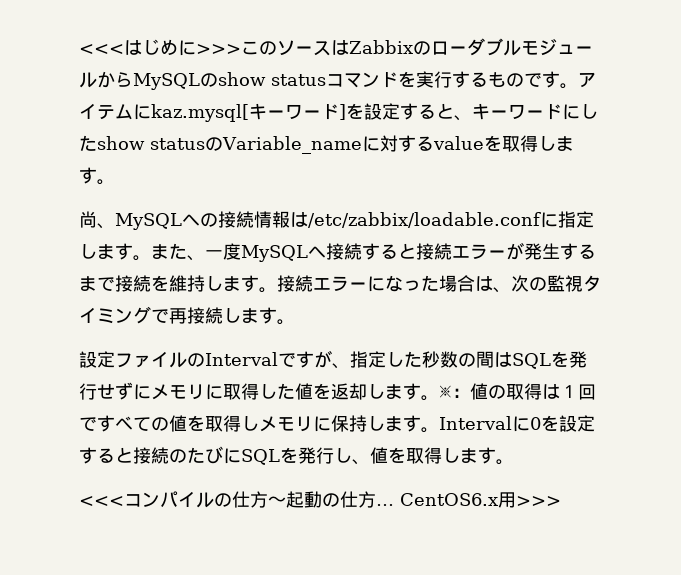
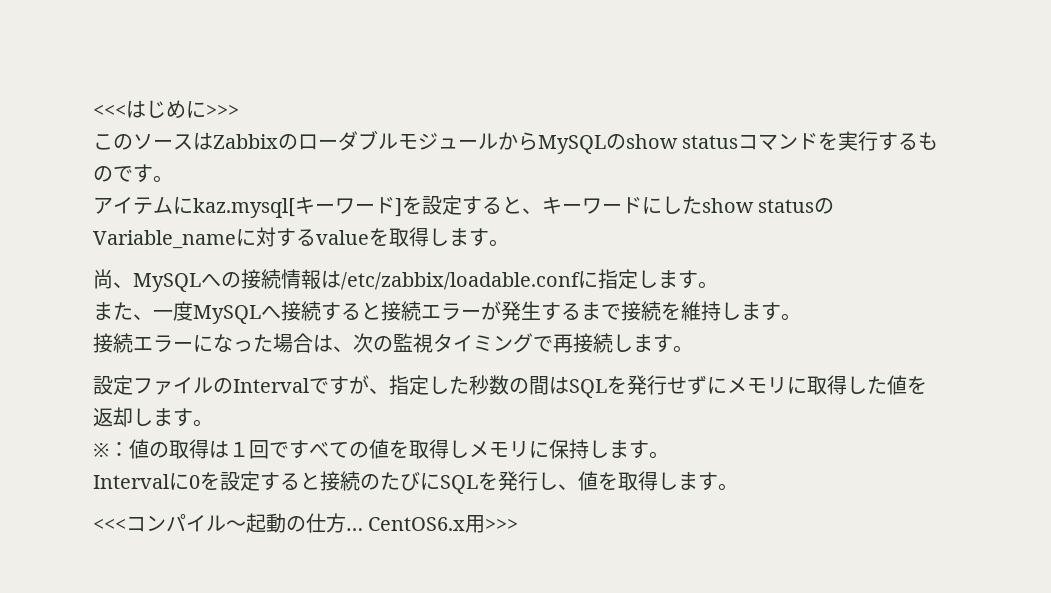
(241, 49) none -> (239, 110) //
(578, 86) none -> (173, 179) //
(151, 258) none -> (718, 285) //
(277, 290) none -> (801, 317) //
(439, 398) none -> (213, 423) //
(439, 430) none -> (669, 455) //
[214,491,268,508] の仕方 -> (226, 523) none

